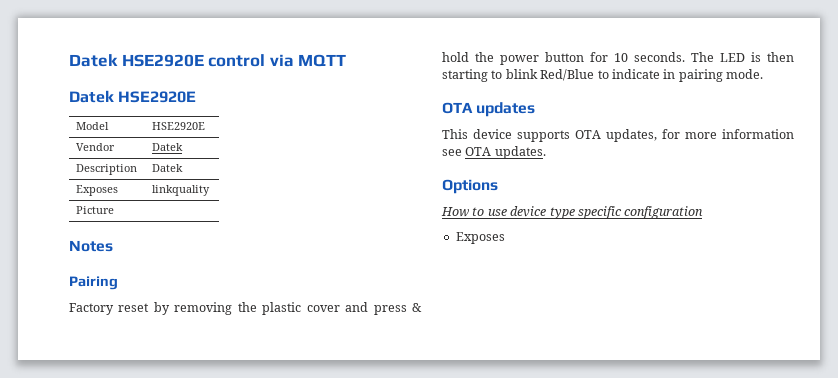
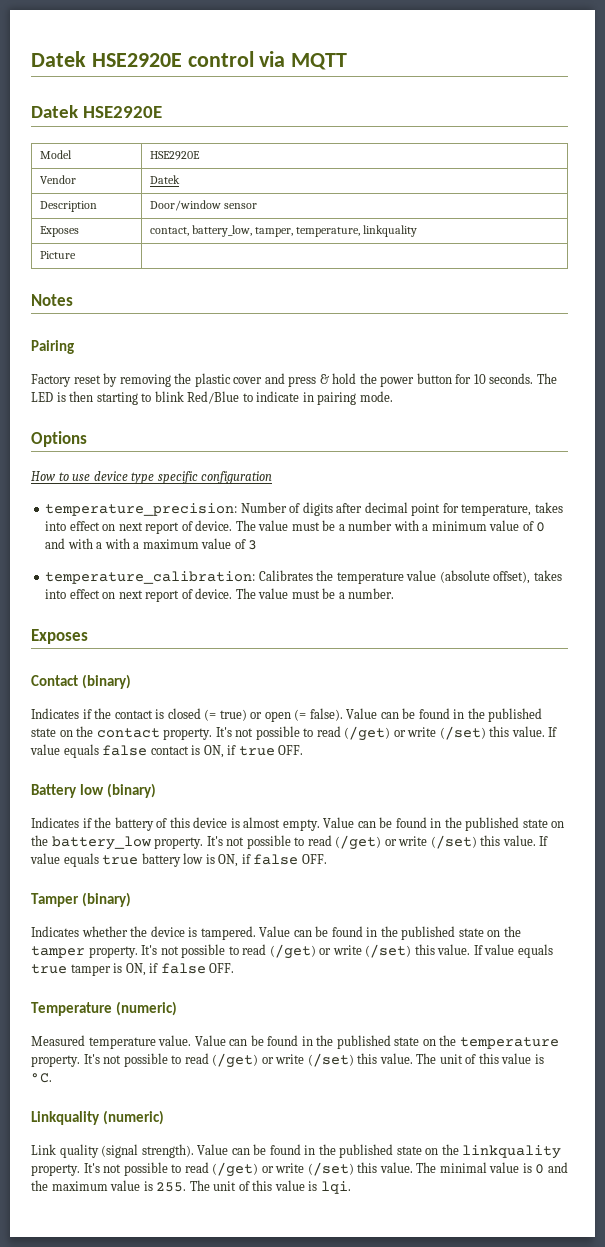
[152,164,184,172] Datek -> [149,200,257,211] Door/window sensor
(119, 190) none -> [149,225,360,237] contact, battery_low, tamper, temperature,
[442,102,536,117] [442,129,794,142] [442,146,546,159] // OTA updates // This device supports OTA updates, for more information see OTA updates. -> (393, 396) none
[455,232,505,244] Exposes -> [45,502,563,516] [45,520,546,534] [45,538,258,550] [45,570,562,584] [45,588,395,602] [31,629,88,644] [31,674,132,689] [31,708,543,722] [31,726,558,741] [30,744,304,758] [31,783,157,798] [31,817,565,831] [31,835,549,850] [30,853,327,867] [31,892,132,907] [31,926,521,940] [31,944,553,959] [31,963,235,976] [31,1001,178,1016] [31,1035,559,1049] [31,1053,544,1068] [31,1073,52,1083] [31,1110,165,1125] [31,1144,562,1159] [31,1162,568,1177] [31,1180,351,1194] temperature_precision: Number of digits after decimal point for temperature, takes into effect on next report of device. The value must be a number with a minimum value of 0 and with a with a maximum value of 3 // temperature_calibration: Calibrates the temperature value (absolute offset), takes into effect on next report of device. The value must be a number. // Exposes // Contact (binary) // Indicates if the contact is closed (= true) or open (= false). Value can be found in the published state on the contact property. It's not possible to read (/get) or write (/set) this value. If value equals false contact is ON, if true OFF. // Battery low (binary) // Indicates if the battery of this device is almost empty. Value can be found in the published state on the battery_low property. It's not possible to read (/get) or write (/set) this value. If value equals true battery low is ON, if false OFF. // Tamper (binary) // Indicates whether the device is tampered. Value can be found in the published state on the tamper property. It's not possible to read (/get) or write (/set) this value. If value equals true tamper is ON, if false OFF. // Temperature (numeric) // Measured temperature value. Value can be found in the published state on the temperature property. It's not possible to read (/get) or write (/set) this value. The unit of this value is °C. // Linkquality (numeric) // Link quality (signal strength). Value can be found in the published state on the linkquality property. It's not possible to read (/get) or write (/set) this value. The minimal value is 0 and the maximum value is 255. The unit of this value is lqi.

